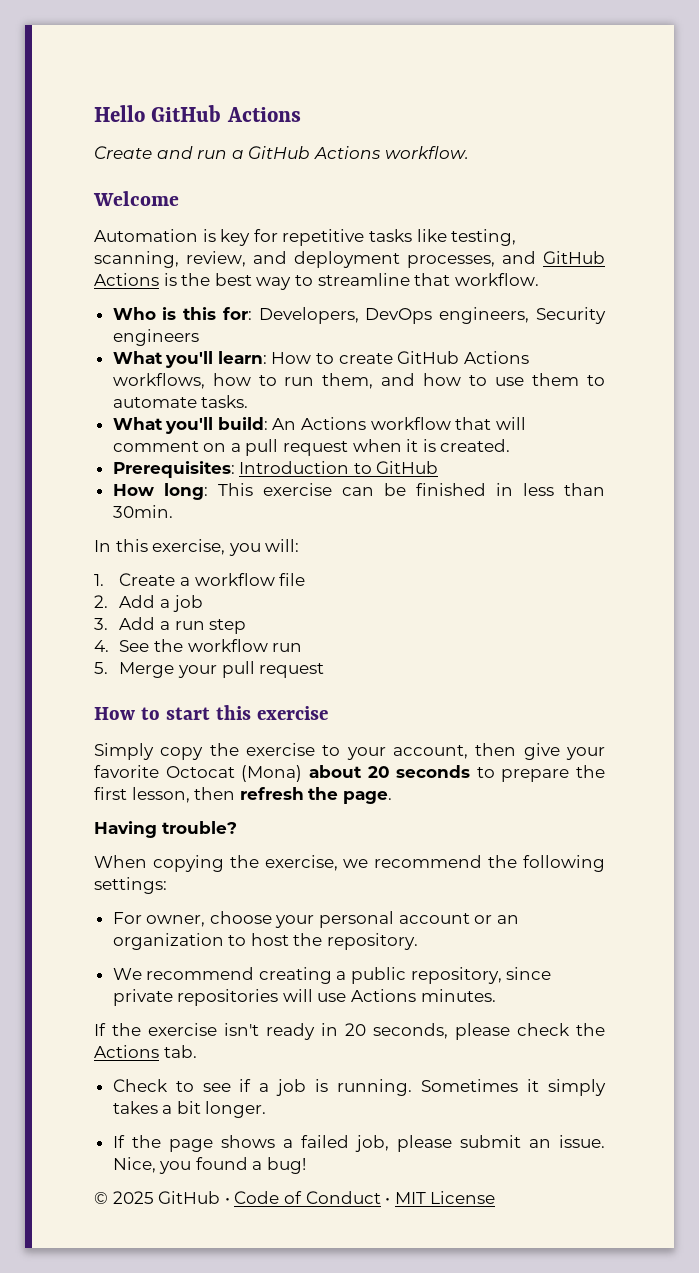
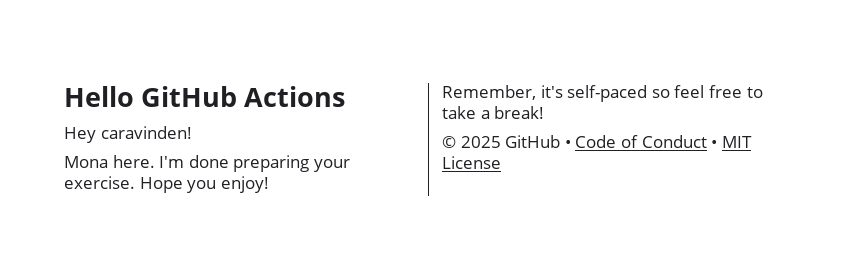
[94,146,469,159] [93,191,179,206] [94,229,517,246] [94,251,605,268] [94,273,539,290] [112,307,606,324] [112,329,199,346] [112,351,529,368] [112,373,605,389] [112,395,249,408] [112,417,526,434] [112,439,511,456] [112,461,439,478] [112,483,606,500] [112,505,173,518] [94,539,300,556] [94,573,306,586] [94,595,203,612] [94,617,247,634] [94,639,303,652] [94,661,325,678] [94,705,328,720] [94,743,605,760] [94,765,605,782] [94,787,392,804] [94,821,237,838] [94,855,605,872] [94,877,167,894] [112,911,519,928] [112,933,419,950] [112,967,552,984] [112,989,496,1006] [94,1023,605,1040] [94,1045,197,1058] [112,1079,606,1096] [112,1101,267,1118] [112,1135,605,1152] [112,1157,307,1174] Create and run a GitHub Actions workflow. // Welcome // Automation is key for repetitive tasks like testing, scanning, review, and deployment processes, and GitHub Actions is the best way to streamline that workflow. // Who is this for: Developers, DevOps engineers, Security engineers // What you'll learn: How to create GitHub Actions workflows, how to run them, and how to use them to automate tasks. // What you'll build: An Actions workflow that will comment on a pull request when it is created. // Prerequisites: Introduction to GitHub // How long: This exercise can be finished in less than 30min. // In this exercise, you will: // 1. Create a workflow file // 2. Add a job // 3. Add a run step // 4. See the workflow run // 5. Merge your pull request // How to start this exercise // Simply copy the exercise to your account, then give your favorite Octocat (Mona) about 20 seconds to prepare the first lesson, then refresh the page. // Having trouble? // When copying the exercise, we recommend the following settings: // For owner, choose your personal account or an organization to host the repository. // We recommend creating a public repository, since private repositories will use Actions minutes. // If the exercise isn't ready in 20 seconds, please check the Actions tab. // Check to see if a job is running. Sometimes it simply takes a bit longer. // If the page shows a failed job, please submit an issue. Nice, you found a bug! -> [64,126,192,143] [64,155,350,172] [64,176,269,193] [442,85,763,102] [442,106,545,119] Hey caravinden! // Mona here. I'm done preparing your exercise. Hope you enjoy! // Remember, it's self-paced so feel free to take a break!

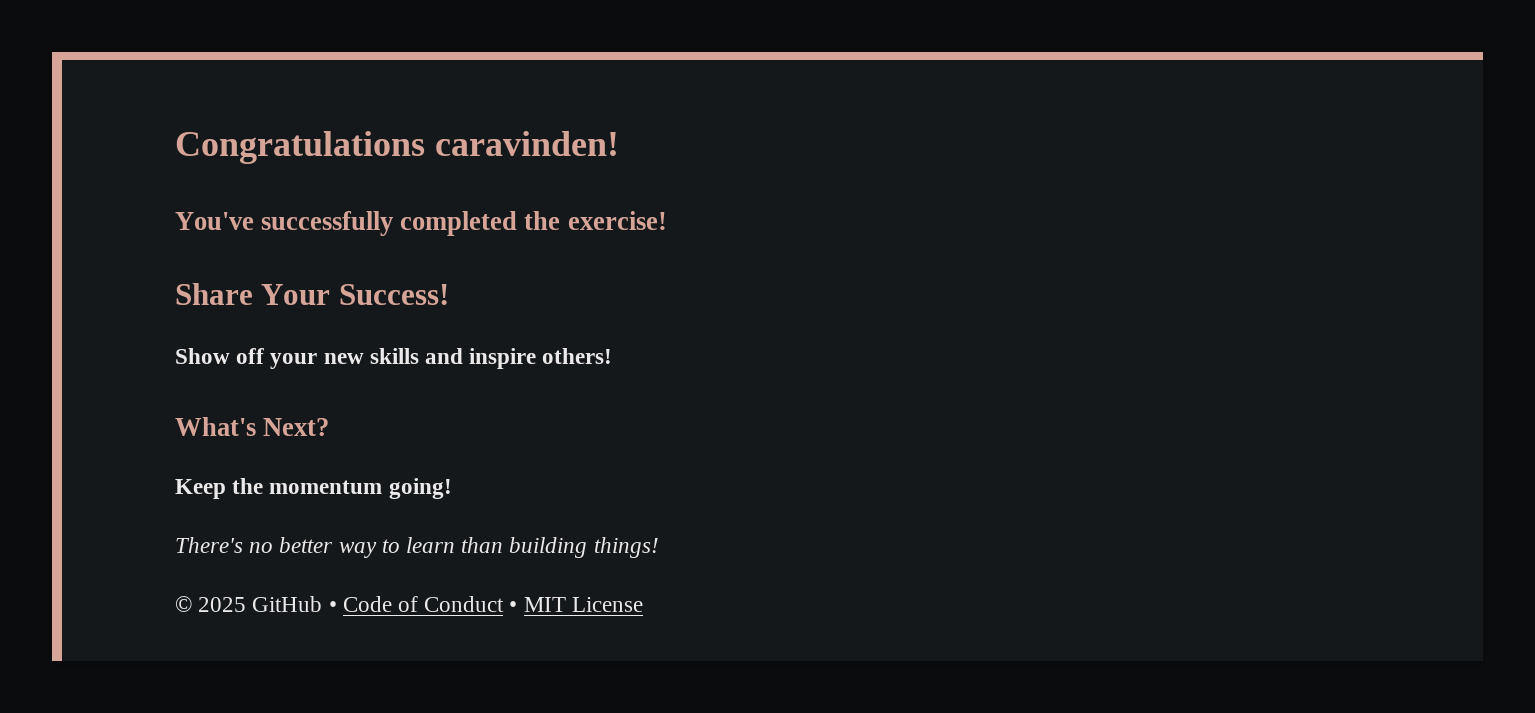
[64,86,346,107] [64,126,192,143] [64,155,350,172] [64,176,269,193] [442,85,763,102] [442,106,545,119] Hello GitHub Actions // Hey caravinden! // Mona here. I'm done preparing your exercise. Hope you enjoy! // Remember, it's self-paced so feel free to take a break! -> [175,131,619,164] [175,211,667,236] [175,283,449,305] [175,348,613,369] [175,417,330,436] [175,478,452,499] [175,537,659,558] Congratulations caravinden! // You've successfully completed the exercise! // Share Your Success! // Show off your new skills and inspire others! // What's Next? // Keep the momentum going! // There's no better way to learn than building things!

